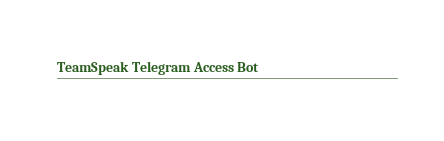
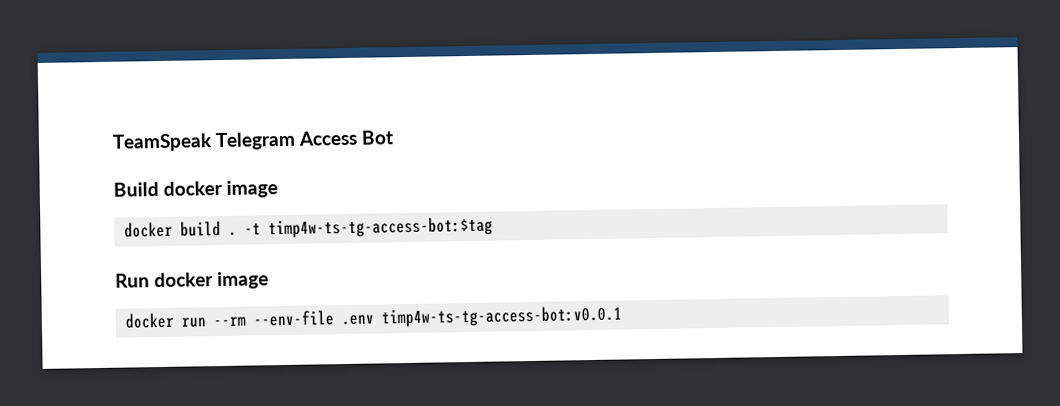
(260, 67) none -> [113,180,279,198] [123,216,493,239] [115,271,270,290] [124,305,622,329] // Build docker image // docker build . -t timp4w-ts-tg-access-bot:$tag // Run docker image // docker run --rm --env-file .env timp4w-ts-tg-access-bot:v0.0.1

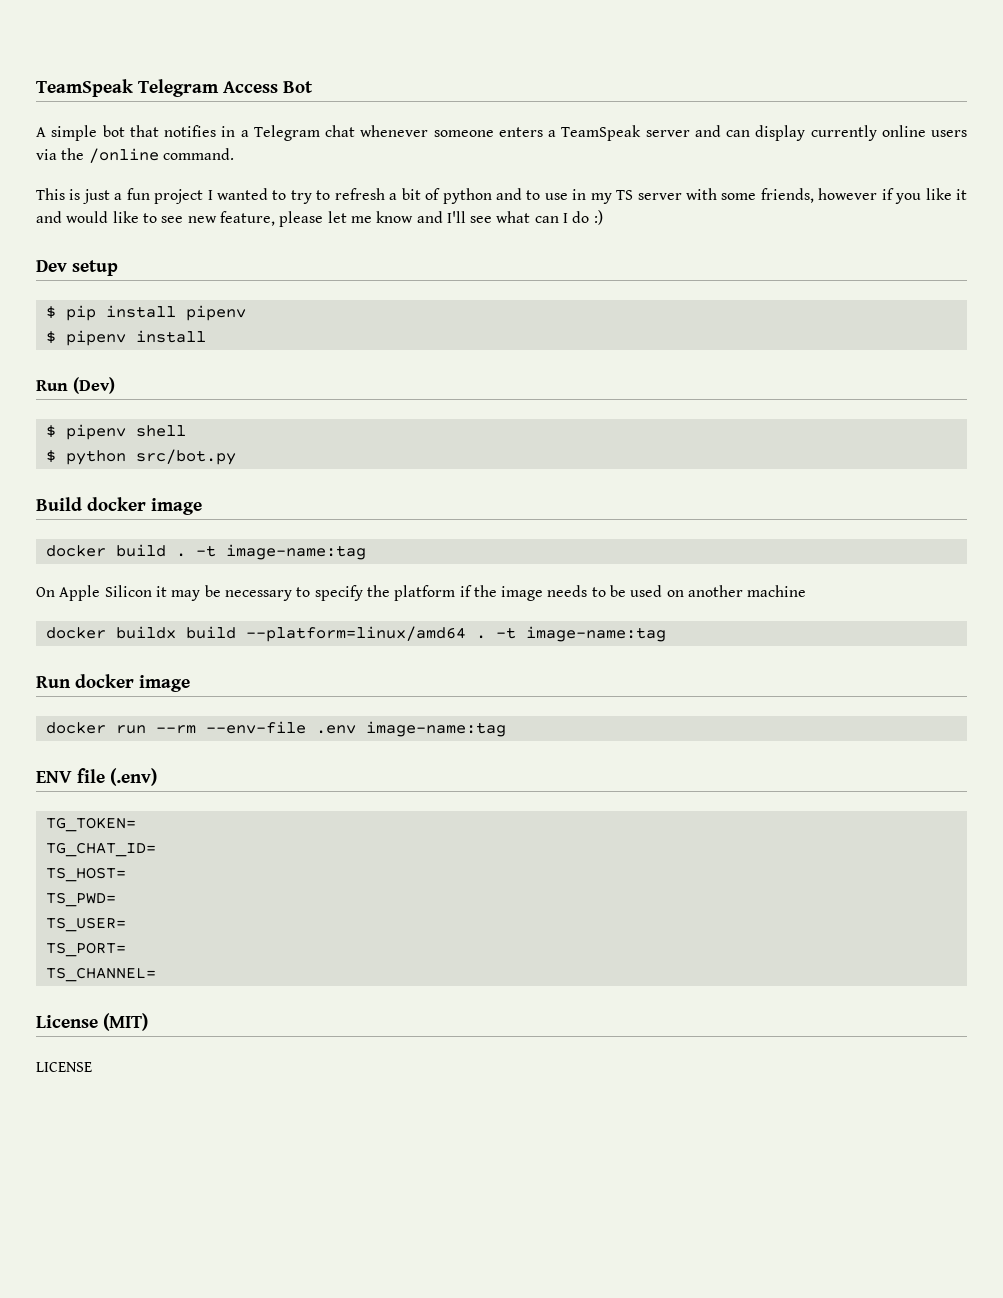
(395, 137) none -> [36,125,967,141] [36,148,234,163] [36,188,967,204] [36,210,603,227] [36,260,118,276] [45,305,246,321] [45,330,206,346] [36,377,115,394] [45,424,186,440] [45,449,236,465] // A simple bot that notifies in a Telegram chat whenever someone enters a TeamSpeak server and can display currently online users via the /online command. // This is just a fun project I wanted to try to refresh a bit of python and to use in my TS server with some friends, however if you like it and would like to see new feature, please let me know and I'll see what can I do :) // Dev setup // $ pip install pipenv // $ pipenv install // Run (Dev) // $ pipenv shell // $ python src/bot.py
[267,216,493,239] timp4w-ts-tg-access-bot:$tag -> [225,544,366,560] [36,585,807,601] [45,626,666,642] image-name:tag // On Apple Silicon it may be necessary to specify the platform if the image needs to be used on another machine // docker buildx build --platform=linux/amd64 . -t image-name:tag
[380,305,622,328] timp4w-ts-tg-access-bot:v0.0.1 -> [365,721,506,737] [36,768,157,786] [45,817,136,832] [45,842,156,857] [45,867,126,882] [45,892,116,907] [45,917,126,932] [45,942,126,957] [45,967,156,982] [36,1013,148,1031] [36,1062,92,1072] image-name:tag // ENV file (.env) // TG_TOKEN= // TG_CHAT_ID= // TS_HOST= // TS_PWD= // TS_USER= // TS_PORT= // TS_CHANNEL= // License (MIT) // LICENSE

